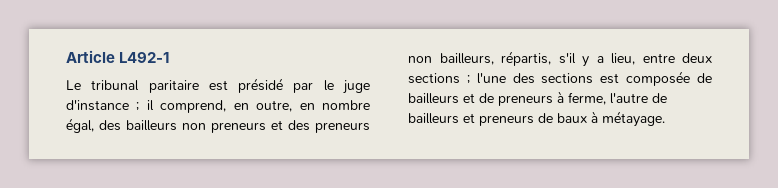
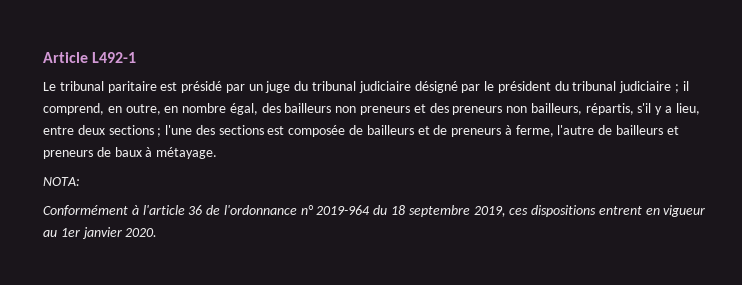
[323,80,370,94] [66,100,129,111] le juge d'instance -> [248,81,672,93] un juge du tribunal judiciaire désigné par le président du tribunal judiciaire
(665, 119) none -> [43,177,80,186] [43,205,706,217] [43,227,158,239] // NOTA: // Conformément à l'article 36 de l'ordonnance n° 2019-964 du 18 septembre 2019, ces dispositions entrent en vigueur au 1er janvier 2020.

